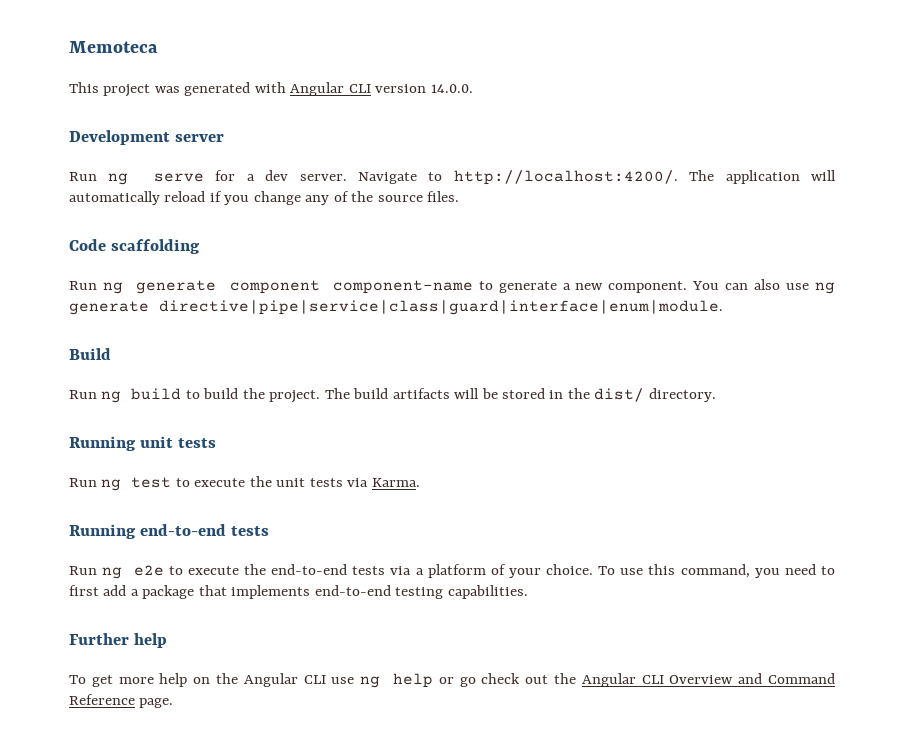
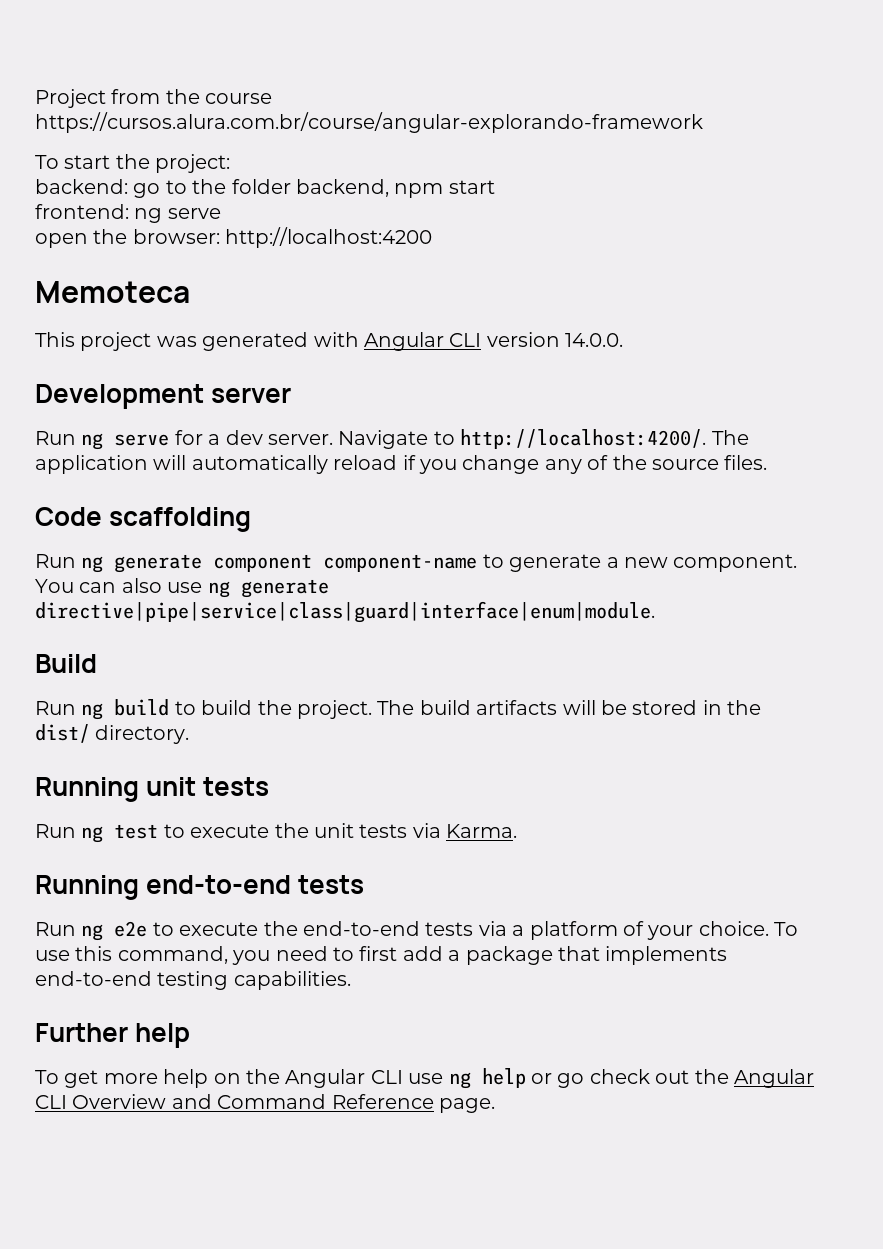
(69, 47) none -> [35,89,273,108] [35,112,703,133] [35,154,231,173] [35,179,495,198] [35,204,221,223] [35,227,433,248] Project from the course https://cursos.alura.com.br/course/angular-explorando-framework // To start the project: // backend: go to the folder backend, npm start // frontend: ng serve // open the browser: http://localhost:4200 //

